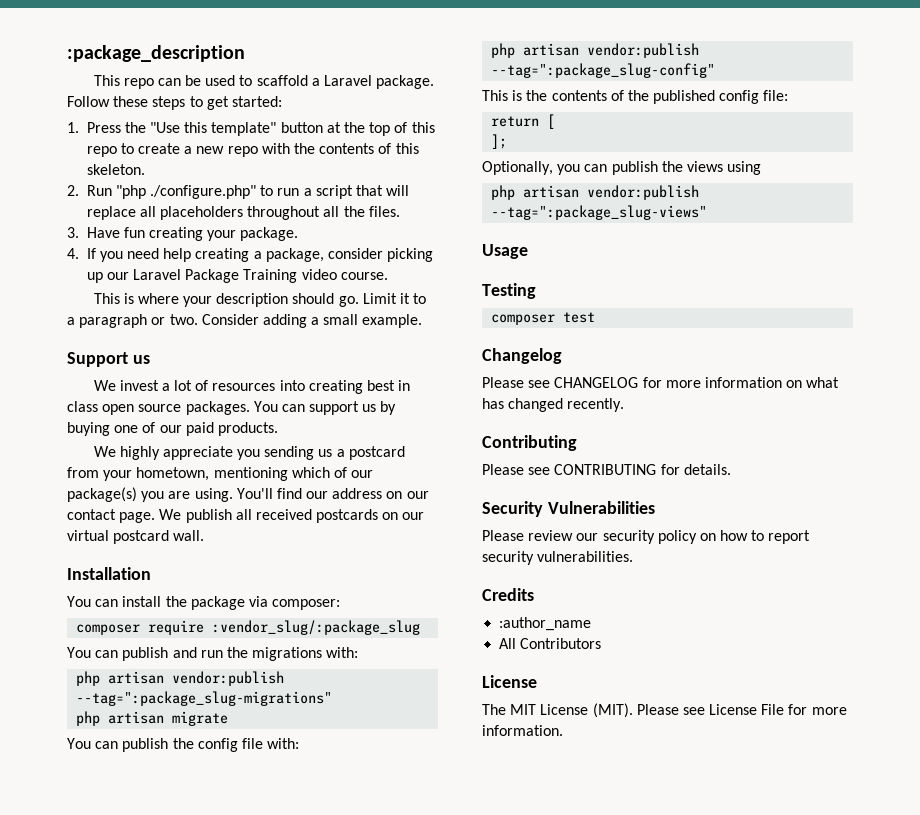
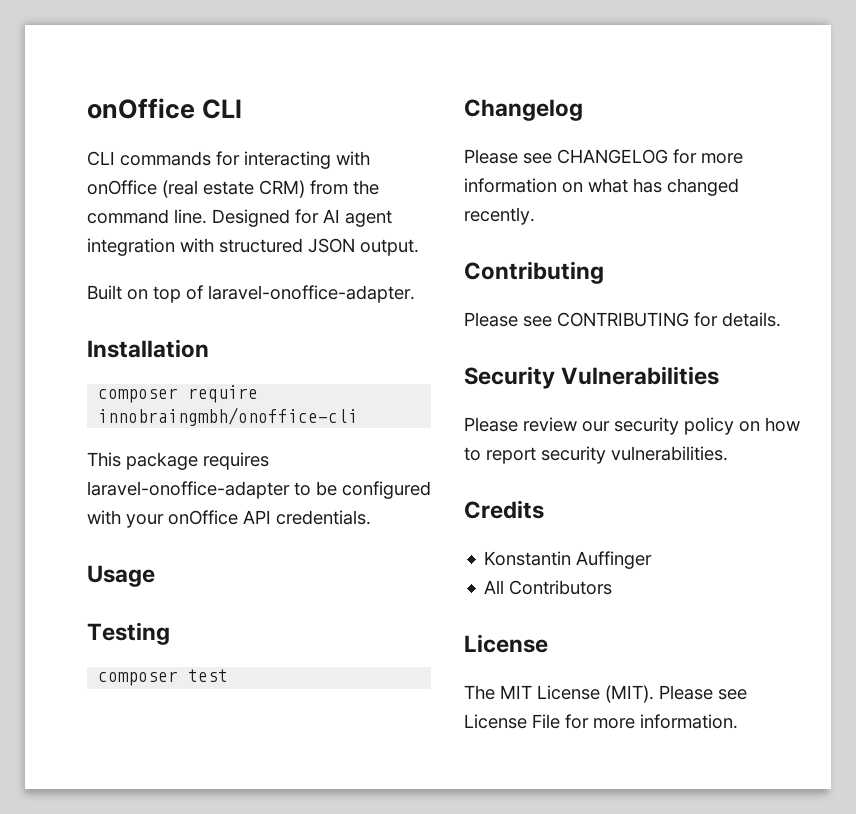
[67,45,245,62] [93,75,435,89] [67,96,282,110] [67,122,435,136] [86,143,419,157] [86,164,145,175] [67,185,410,199] [86,206,400,220] [67,227,299,241] [67,248,434,262] [86,269,388,283] [93,293,427,307] [67,314,423,328] [67,352,150,367] [93,380,411,394] [67,401,397,415] [67,422,278,436] [93,446,405,460] [67,467,374,481] [67,487,429,502] [67,509,425,523] [67,530,205,544] [67,567,151,580] [67,596,341,610] [76,620,421,635] [67,647,359,661] [76,671,285,686] [76,691,333,706] [76,711,229,726] [67,738,300,752] [491,43,700,58] [491,63,716,78] [482,90,789,104] [491,114,556,129] [491,134,508,149] [482,161,762,175] [491,185,700,200] [491,205,708,220] :package_description // This repo can be used to scaffold a Laravel package. Follow these steps to get started: // 1. Press the "Use this template" button at the top of this repo to create a new repo with the contents of this skeleton. // 2. Run "php ./configure.php" to run a script that will replace all placeholders throughout all the files. // 3. Have fun creating your package. // 4. If you need help creating a package, consider picking up our Laravel Package Training video course. // This is where your description should go. Limit it to a paragraph or two. Consider adding a small example. // Support us // We invest a lot of resources into creating best in class open source packages. You can support us by buying one of our paid products. // We highly appreciate you sending us a postcard from your hometown, mentioning which of our package(s) you are using. You'll find our address on our contact page. We publish all received postcards on our virtual postcard wall. // Installation // You can install the package via composer: // composer require :vendor_slug/:package_slug // You can publish and run the migrations with: // php artisan vendor:publish --tag=":package_slug-migrations" // php artisan migrate // You can publish the config file with: // php artisan vendor:publish --tag=":package_slug-config" // This is the contents of the published config file: // return [ // ]; // Optionally, you can publish the views using // php artisan vendor:publish --tag=":package_slug-views" -> [87,98,243,119] [87,151,370,169] [87,180,379,198] [87,209,392,227] [87,238,419,256] [87,285,415,303] [87,339,209,358] [98,385,259,403] [98,407,359,426] [87,452,269,470] [87,481,431,499] [87,510,371,528] onOffice CLI // CLI commands for interacting with onOffice (real estate CRM) from the command line. Designed for AI agent integration with structured JSON output. // Built on top of laravel-onoffice-adapter. // Installation // composer require innobraingmbh/onoffice-cli // This package requires laravel-onoffice-adapter to be configured with your onOffice API credentials.
[499,617,592,631] :author_name -> [484,551,653,569] Konstantin Auffinger

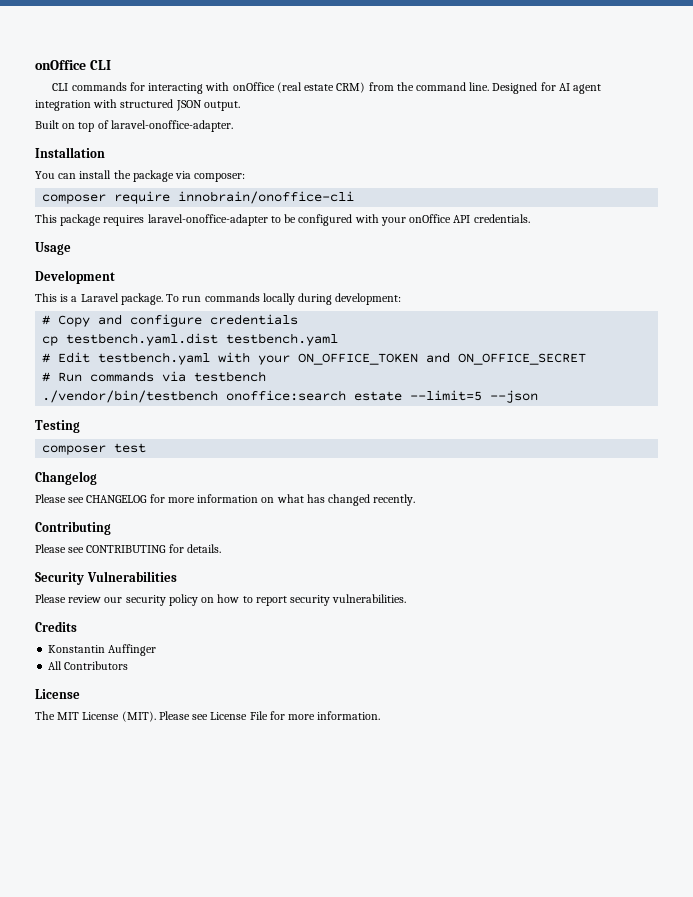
(209, 348) none -> [35,170,246,182] // You can install the package via composer:
[98,407,359,426] innobraingmbh/onoffice-cli -> [178,191,355,204] innobrain/onoffice-cli
(155, 576) none -> [35,270,115,284] [35,293,402,305] [42,314,299,327] [42,333,339,346] [42,352,587,365] [42,371,267,382] [42,390,539,403] // Development // This is a Laravel package. To run commands locally during development: // # Copy and configure credentials // cp testbench.yaml.dist testbench.yaml // # Edit testbench.yaml with your ON_OFFICE_TOKEN and ON_OFFICE_SECRET // # Run commands via testbench // ./vendor/bin/testbench onoffice:search estate --limit=5 --json

